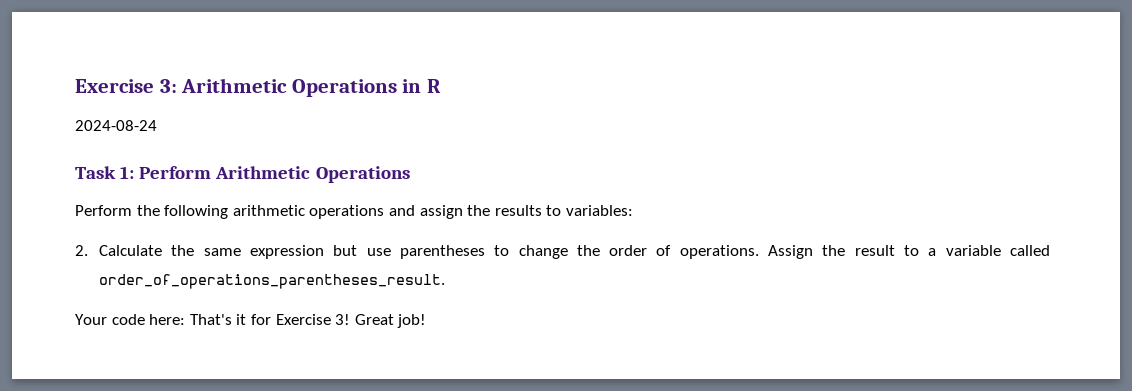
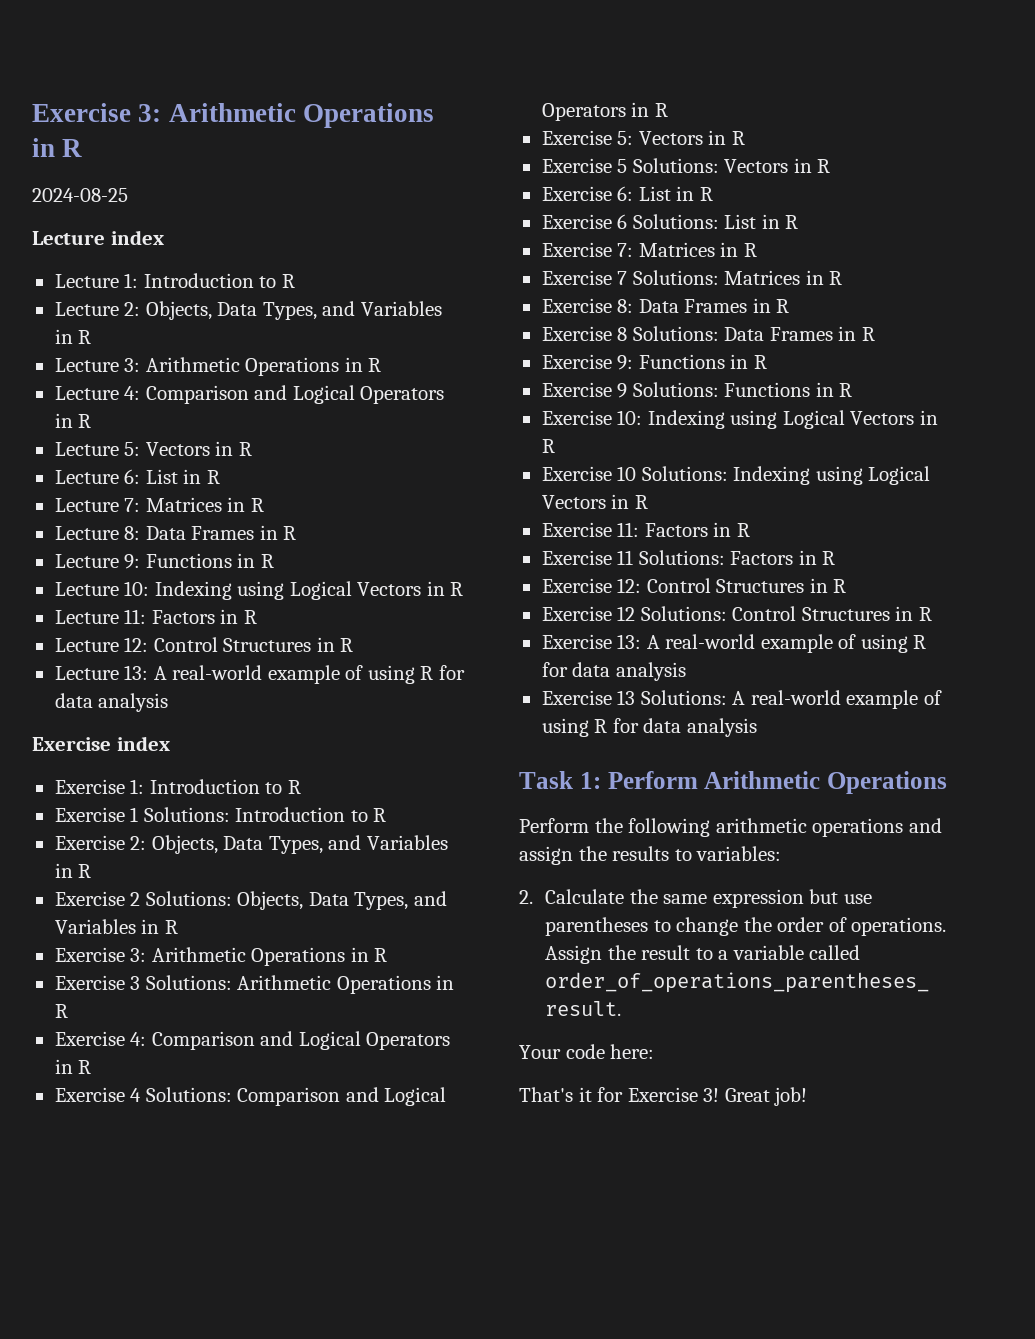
[75,78,441,97] [75,120,157,131] Exercise 3: Arithmetic Operations in R // 2024-08-24 -> [32,103,434,128] [32,138,83,157] [32,188,128,202] [32,230,164,245] [54,273,295,288] [54,301,442,320] [54,329,92,344] [54,357,382,376] [54,385,445,404] [54,413,92,428] [54,441,252,456] [54,469,220,484] [54,497,264,512] [54,525,297,540] [54,553,274,569] [54,581,464,600] [54,609,257,624] [54,637,354,652] [54,665,465,684] [54,693,169,712] [32,736,170,751] [54,779,301,794] [54,807,387,822] [54,835,448,854] [54,863,92,878] [54,891,447,910] [54,919,178,934] [54,947,388,966] [54,975,455,994] [54,1004,68,1018] [54,1031,451,1050] [54,1059,92,1074] [54,1087,447,1106] [541,102,668,121] [541,130,745,145] [541,158,831,173] [541,186,713,201] [541,214,799,229] [541,242,757,257] [541,270,843,285] [541,298,790,313] [541,326,875,341] [541,354,767,370] [541,382,853,398] [541,410,938,429] [541,439,555,453] [541,466,931,485] [541,494,648,509] [541,522,750,537] [541,550,836,565] [541,578,847,593] [541,606,932,621] [541,634,927,653] [541,662,686,681] [541,690,942,709] [541,718,757,737] Exercise 3: Arithmetic Operations in R // 2024-08-25 // Lecture index // Lecture 1: Introduction to R // Lecture 2: Objects, Data Types, and Variables in R // Lecture 3: Arithmetic Operations in R // Lecture 4: Comparison and Logical Operators in R // Lecture 5: Vectors in R // Lecture 6: List in R // Lecture 7: Matrices in R // Lecture 8: Data Frames in R // Lecture 9: Functions in R // Lecture 10: Indexing using Logical Vectors in R // Lecture 11: Factors in R // Lecture 12: Control Structures in R // Lecture 13: A real-world example of using R for data analysis // Exercise index // Exercise 1: Introduction to R // Exercise 1 Solutions: Introduction to R // Exercise 2: Objects, Data Types, and Variables in R // Exercise 2 Solutions: Objects, Data Types, and Variables in R // Exercise 3: Arithmetic Operations in R // Exercise 3 Solutions: Arithmetic Operations in R // Exercise 4: Comparison and Logical Operators in R // Exercise 4 Solutions: Comparison and Logical Operators in R // Exercise 5: Vectors in R // Exercise 5 Solutions: Vectors in R // Exercise 6: List in R // Exercise 6 Solutions: List in R // Exercise 7: Matrices in R // Exercise 7 Solutions: Matrices in R // Exercise 8: Data Frames in R // Exercise 8 Solutions: Data Frames in R // Exercise 9: Functions in R // Exercise 9 Solutions: Functions in R // Exercise 10: Indexing using Logical Vectors in R // Exercise 10 Solutions: Indexing using Logical Vectors in R // Exercise 11: Factors in R // Exercise 11 Solutions: Factors in R // Exercise 12: Control Structures in R // Exercise 12 Solutions: Control Structures in R // Exercise 13: A real-world example of using R for data analysis // Exercise 13 Solutions: A real-world example of using R for data analysis
(186, 319) none -> (655, 1051) //

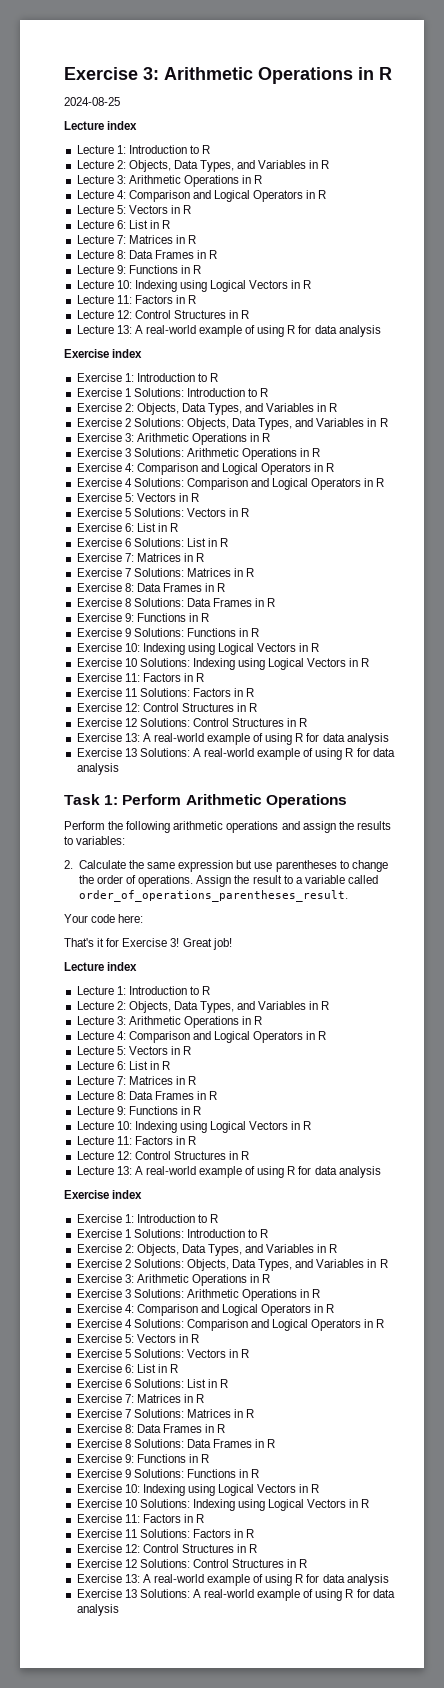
(808, 1096) none -> [64,962,138,971] [76,986,211,995] [76,1001,330,1013] [76,1016,263,1028] [76,1031,327,1043] [76,1046,192,1055] [76,1061,171,1070] [76,1076,197,1085] [76,1091,218,1100] [76,1106,202,1115] [76,1121,312,1133] [76,1136,197,1145] [76,1151,250,1160] [76,1166,381,1178] [64,1190,143,1199] [76,1214,219,1223] [76,1229,269,1238] [76,1244,338,1256] [76,1259,388,1271] [76,1274,271,1286] [76,1289,321,1301] [76,1304,335,1316] [76,1319,385,1331] [76,1334,200,1343] [76,1349,250,1358] [76,1364,179,1373] [76,1379,229,1388] [76,1394,205,1403] [76,1409,255,1418] [76,1424,226,1433] [76,1439,276,1448] [76,1454,210,1463] [76,1469,260,1478] [76,1484,320,1496] [76,1499,370,1511] [76,1514,205,1523] [76,1529,255,1538] [76,1544,258,1553] [76,1559,308,1568] [76,1574,389,1586] [76,1589,395,1601] [76,1604,119,1616] // Lecture index // Lecture 1: Introduction to R // Lecture 2: Objects, Data Types, and Variables in R // Lecture 3: Arithmetic Operations in R // Lecture 4: Comparison and Logical Operators in R // Lecture 5: Vectors in R // Lecture 6: List in R // Lecture 7: Matrices in R // Lecture 8: Data Frames in R // Lecture 9: Functions in R // Lecture 10: Indexing using Logical Vectors in R // Lecture 11: Factors in R // Lecture 12: Control Structures in R // Lecture 13: A real-world example of using R for data analysis // Exercise index // Exercise 1: Introduction to R // Exercise 1 Solutions: Introduction to R // Exercise 2: Objects, Data Types, and Variables in R // Exercise 2 Solutions: Objects, Data Types, and Variables in R // Exercise 3: Arithmetic Operations in R // Exercise 3 Solutions: Arithmetic Operations in R // Exercise 4: Comparison and Logical Operators in R // Exercise 4 Solutions: Comparison and Logical Operators in R // Exercise 5: Vectors in R // Exercise 5 Solutions: Vectors in R // Exercise 6: List in R // Exercise 6 Solutions: List in R // Exercise 7: Matrices in R // Exercise 7 Solutions: Matrices in R // Exercise 8: Data Frames in R // Exercise 8 Solutions: Data Frames in R // Exercise 9: Functions in R // Exercise 9 Solutions: Functions in R // Exercise 10: Indexing using Logical Vectors in R // Exercise 10 Solutions: Indexing using Logical Vectors in R // Exercise 11: Factors in R // Exercise 11 Solutions: Factors in R // Exercise 12: Control Structures in R // Exercise 12 Solutions: Control Structures in R // Exercise 13: A real-world example of using R for data analysis // Exercise 13 Solutions: A real-world example of using R for data analysis

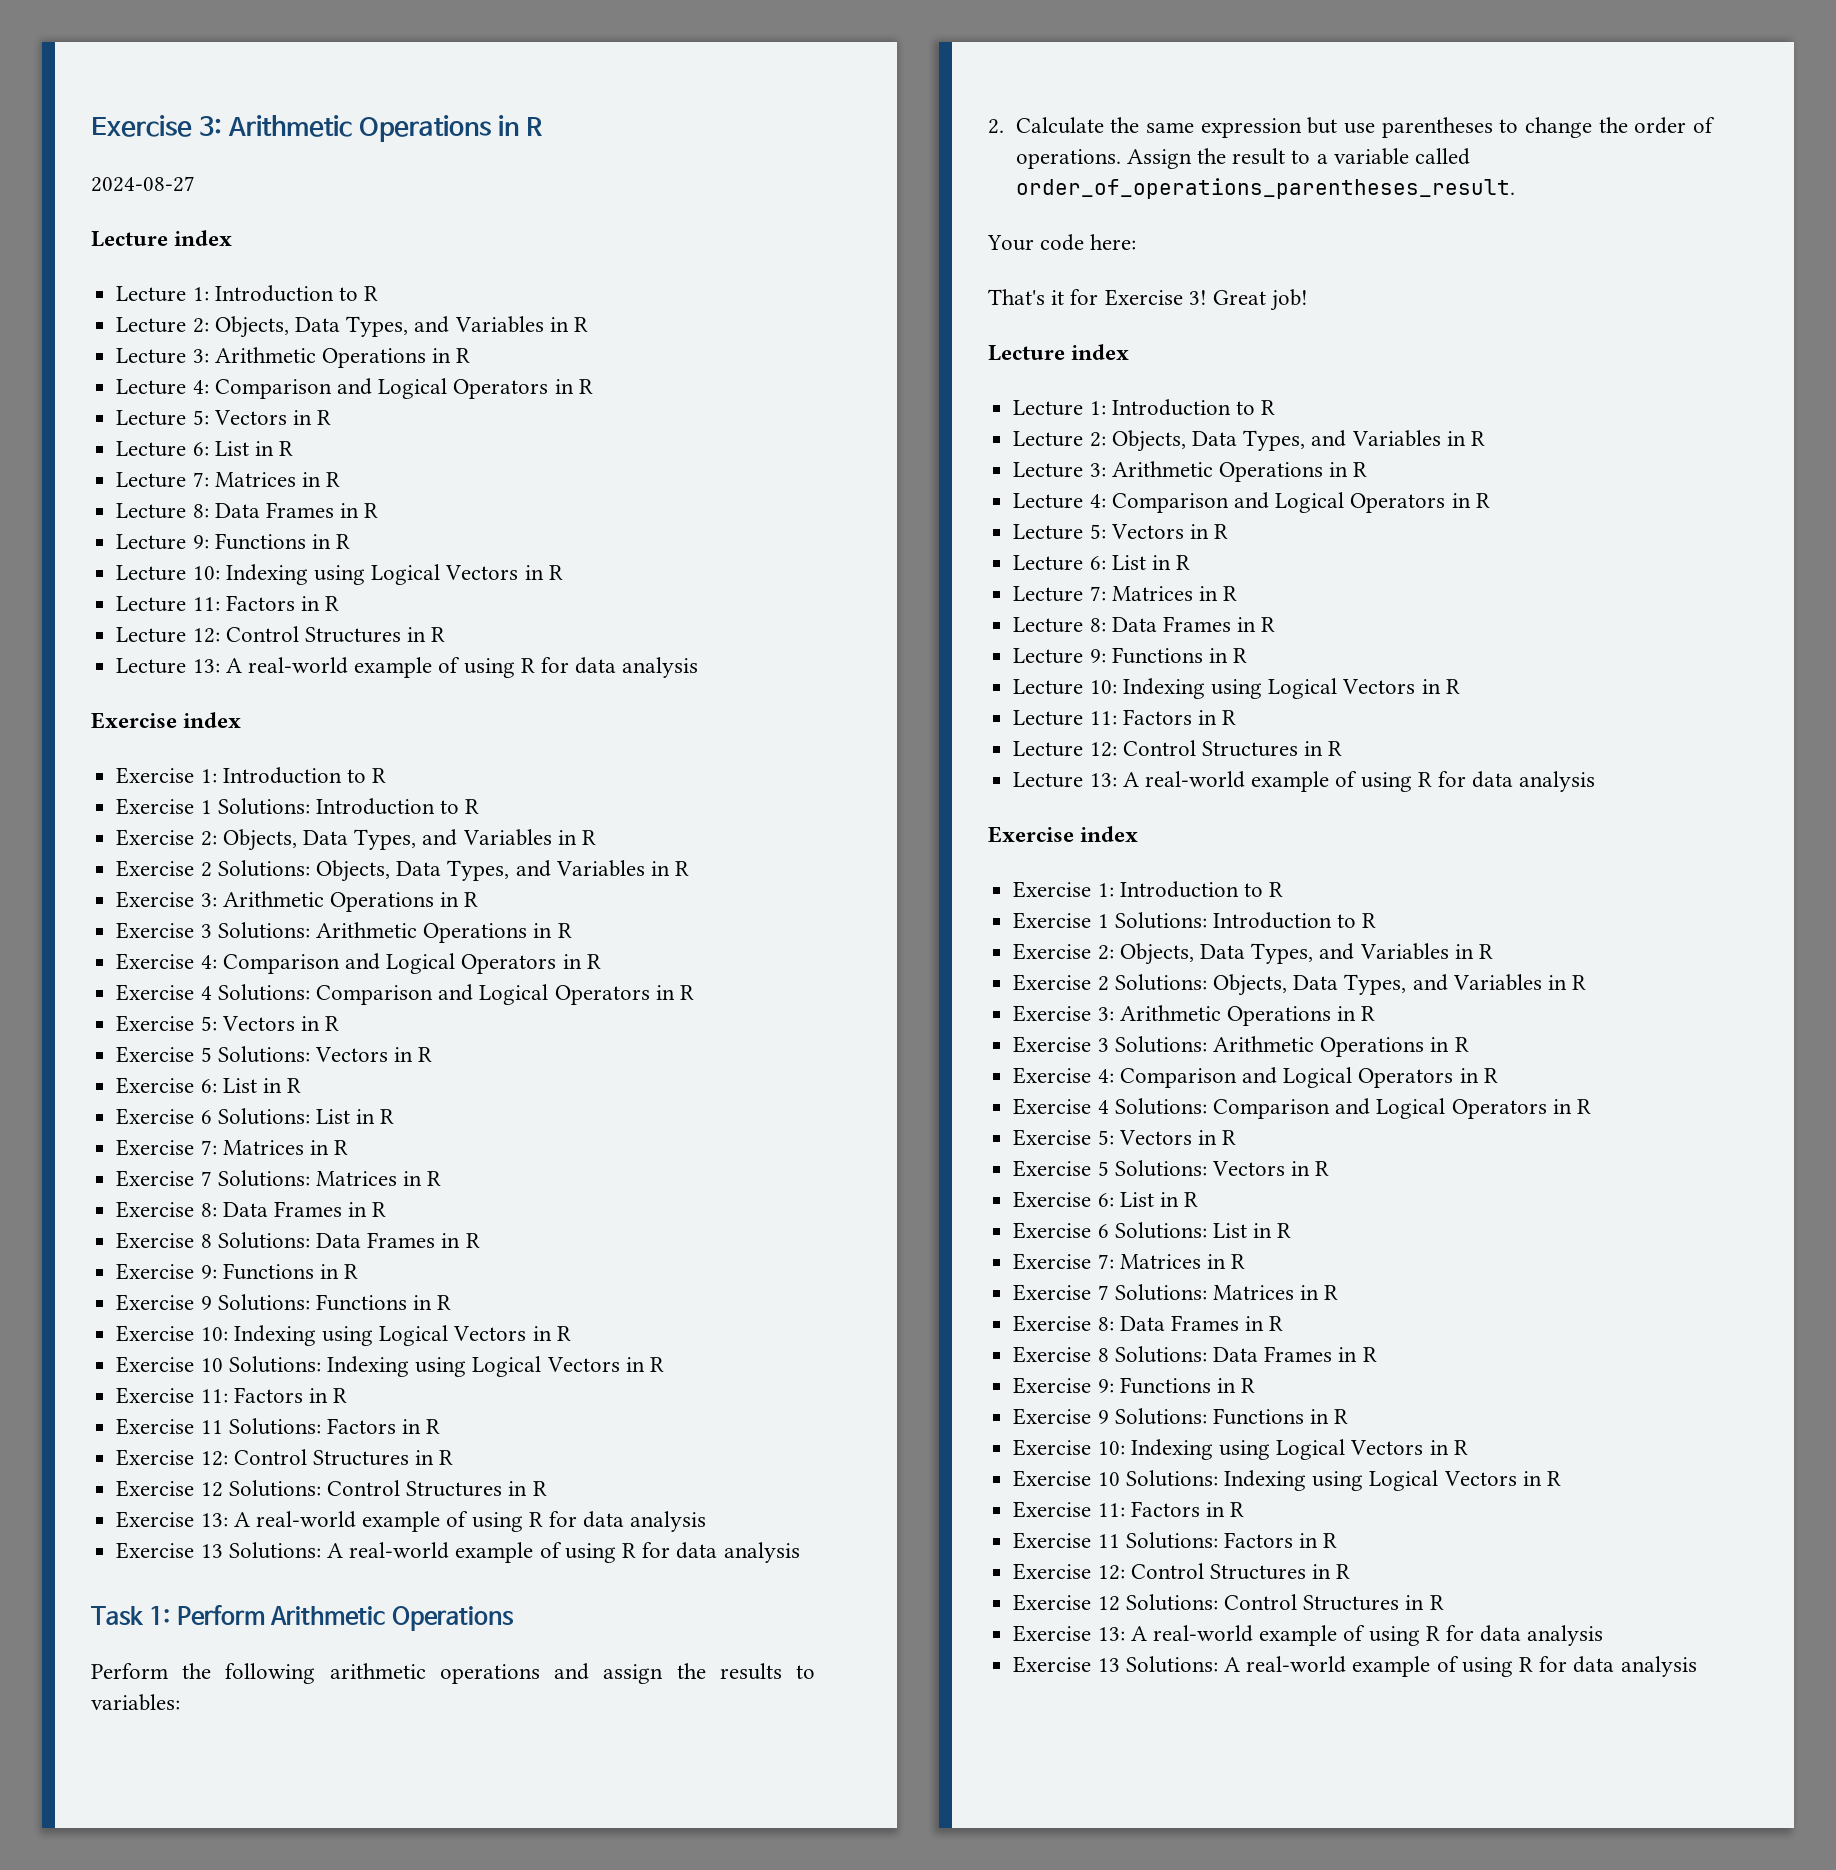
[64,67,392,84] [64,97,120,106] Exercise 3: Arithmetic Operations in R // 2024-08-25 -> [91,115,543,142] [91,176,195,192] Exercise 3: Arithmetic Operations in R // 2024-08-27

